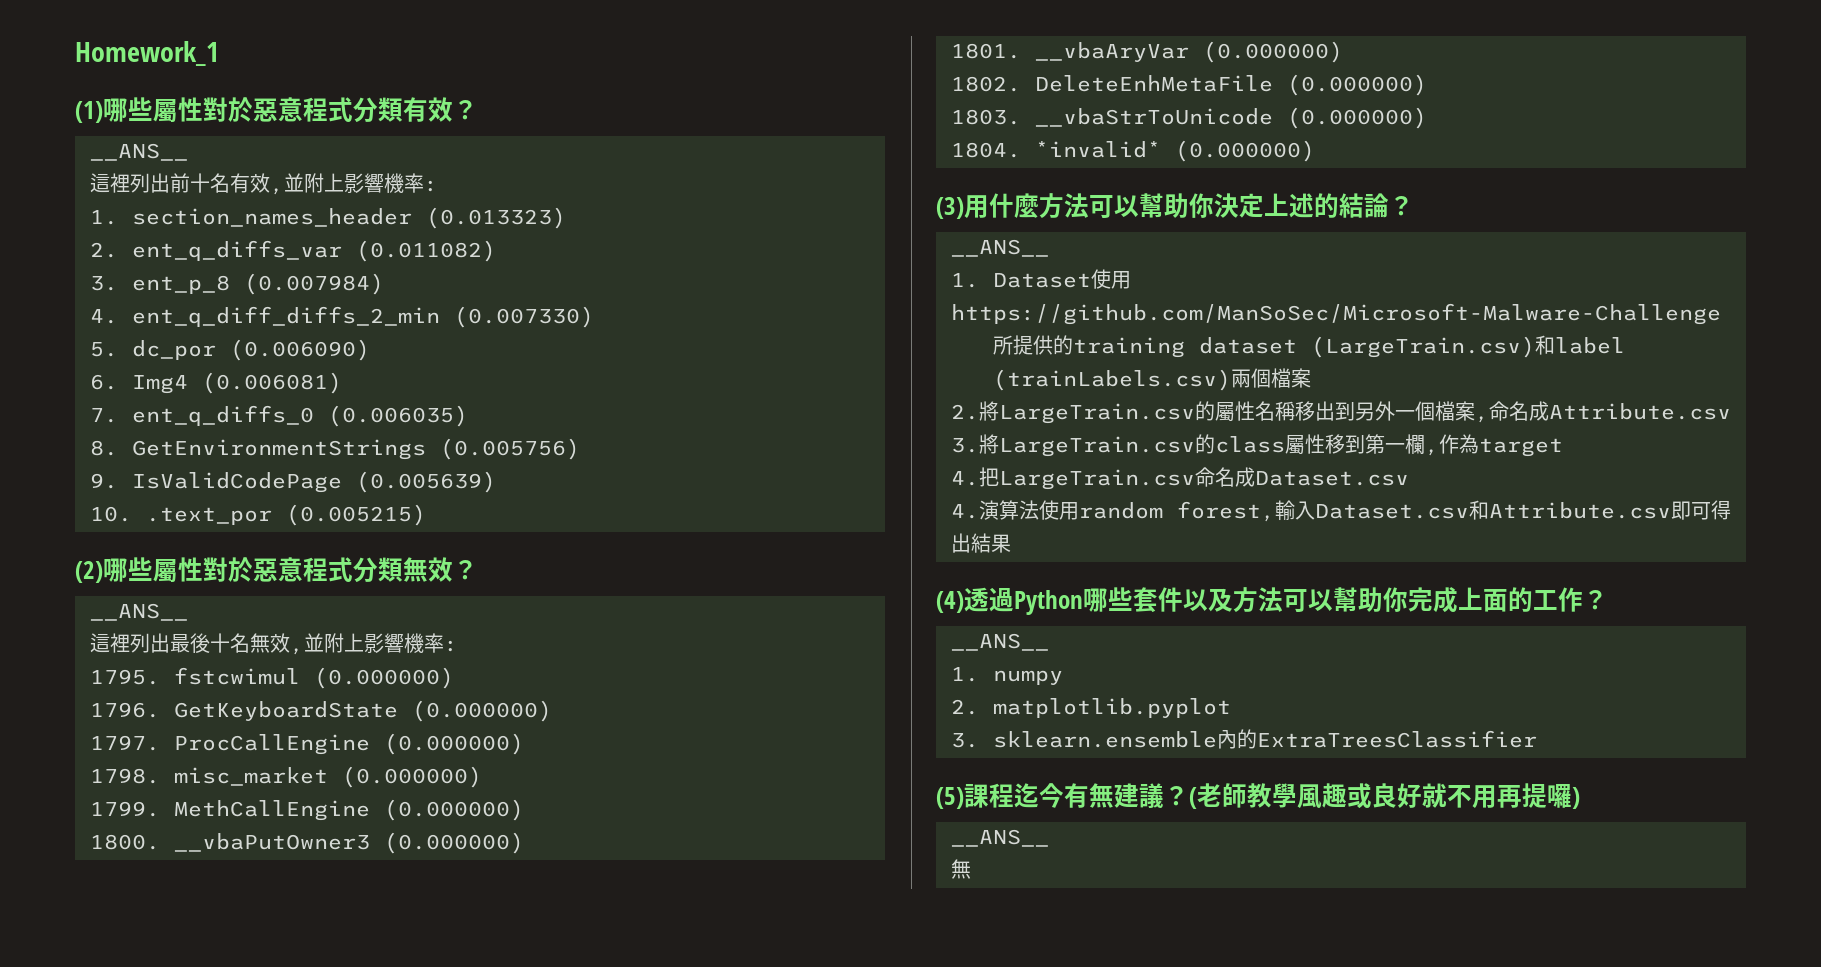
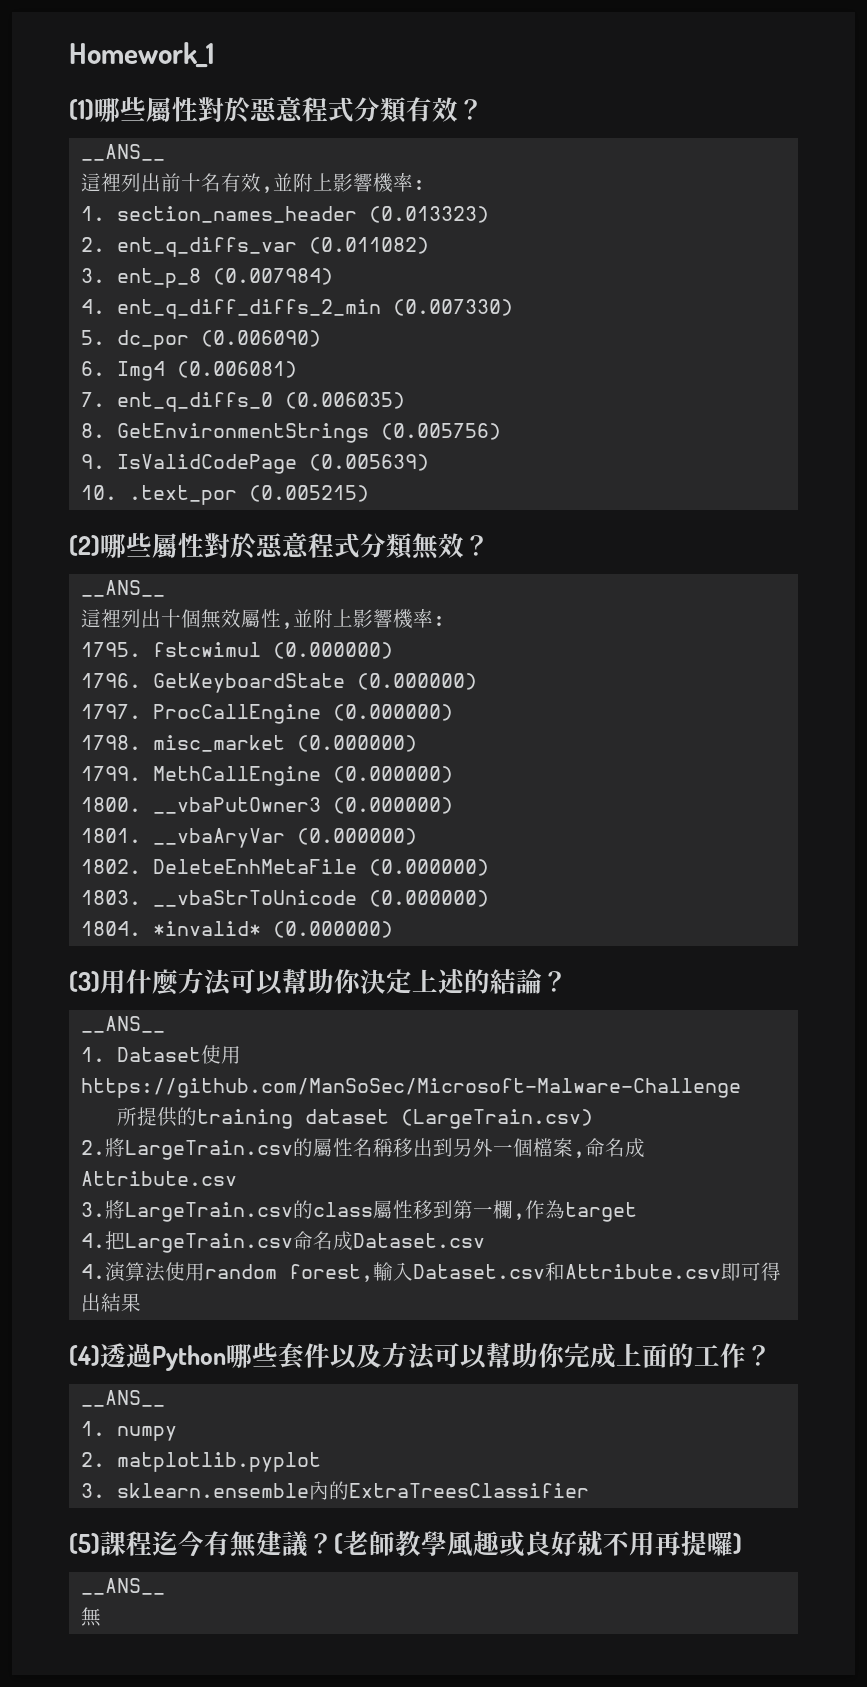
[169,633,290,653] 最後十名無效 -> [161,609,282,629] 十個無效屬性
[1534,335,1625,355] [992,368,1311,391] 和label (trainLabels.csv)兩個檔案 -> (594, 1119) none

